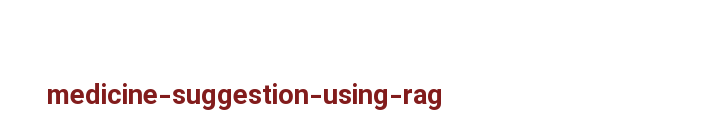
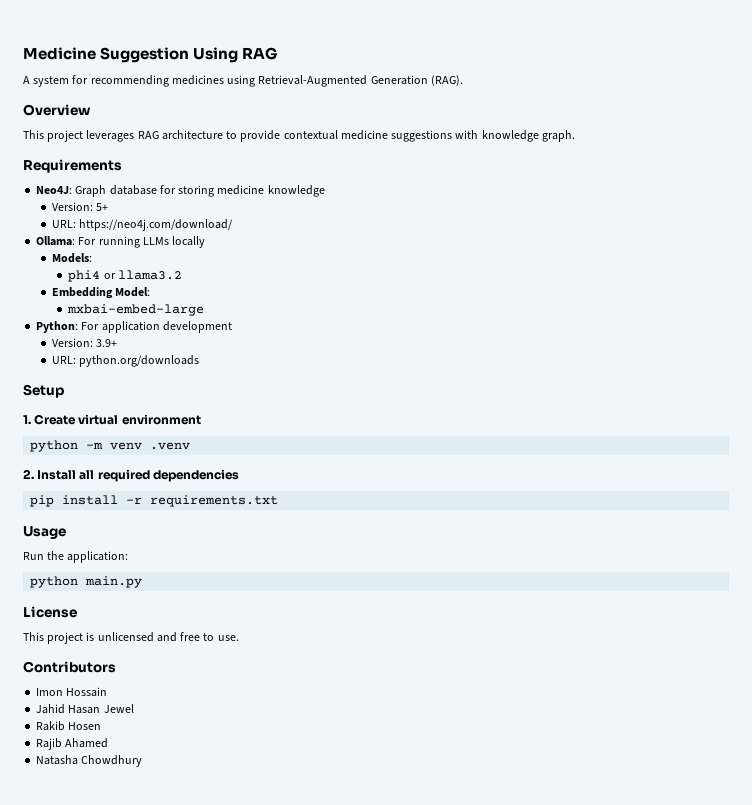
[47,83,443,110] medicine-suggestion-using-rag -> [23,47,279,63] [23,75,463,87] [23,104,91,116] [23,130,575,142] [23,159,122,173] [36,185,325,197] [52,202,109,211] [52,219,234,231] [36,236,206,248] [52,253,93,263] [68,270,182,282] [52,287,151,299] [67,304,205,316] [36,321,232,333] [52,338,118,347] [52,355,200,367] [23,384,64,398] [23,414,201,425] [30,440,191,452] [23,469,239,482] [30,495,279,507] [23,526,66,539] [23,551,129,563] [30,576,143,588] [23,606,77,618] [23,632,239,644] [23,661,116,673] [36,687,108,697] [36,704,134,714] [36,721,102,731] [36,738,109,750] [36,755,143,767] Medicine Suggestion Using RAG // A system for recommending medicines using Retrieval-Augmented Generation (RAG). // Overview // This project leverages RAG architecture to provide contextual medicine suggestions with knowledge graph. // Requirements // Neo4J: Graph database for storing medicine knowledge // Version: 5+ // URL: https://neo4j.com/download/ // Ollama: For running LLMs locally // Models: // phi4 or llama3.2 // Embedding Model: // mxbai-embed-large // Python: For application development // Version: 3.9+ // URL: python.org/downloads // Setup // 1. Create virtual environment // python -m venv .venv // 2. Install all required dependencies // pip install -r requirements.txt // Usage // Run the application: // python main.py // License // This project is unlicensed and free to use. // Contributors // Imon Hossain // Jahid Hasan Jewel // Rakib Hosen // Rajib Ahamed // Natasha Chowdhury

